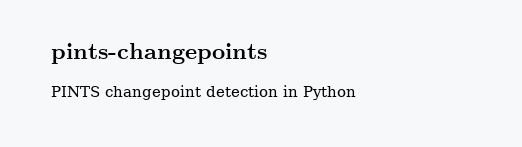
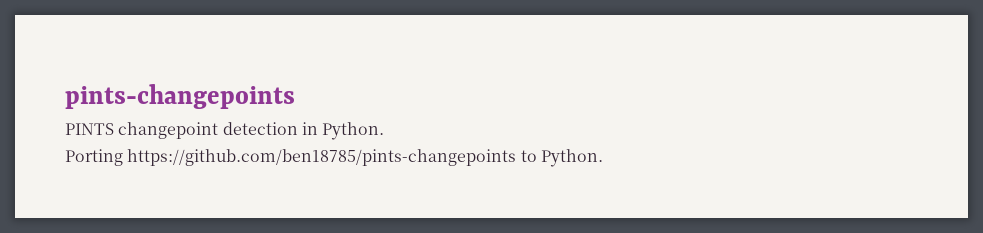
[303,86,356,100] Python -> [322,122,385,140] [65,149,603,167] Python. // Porting https://github.com/ben18785/pints-changepoints to Python.

